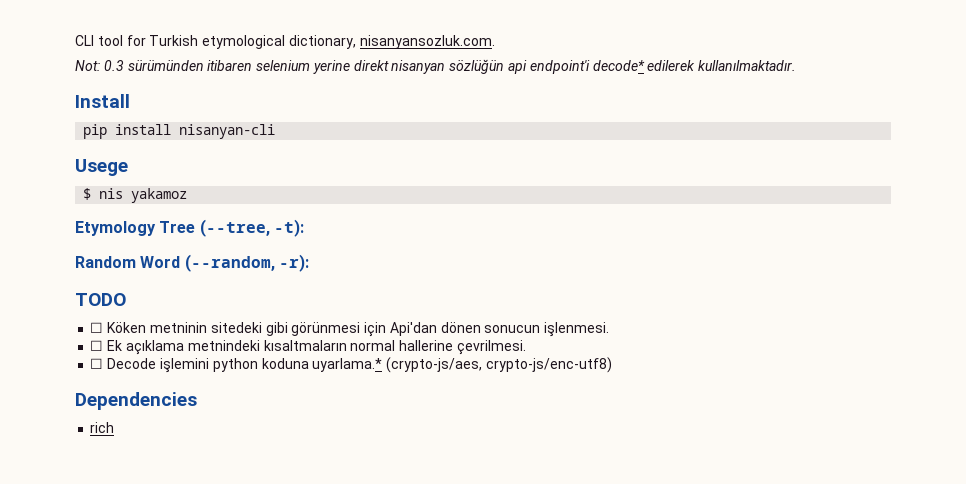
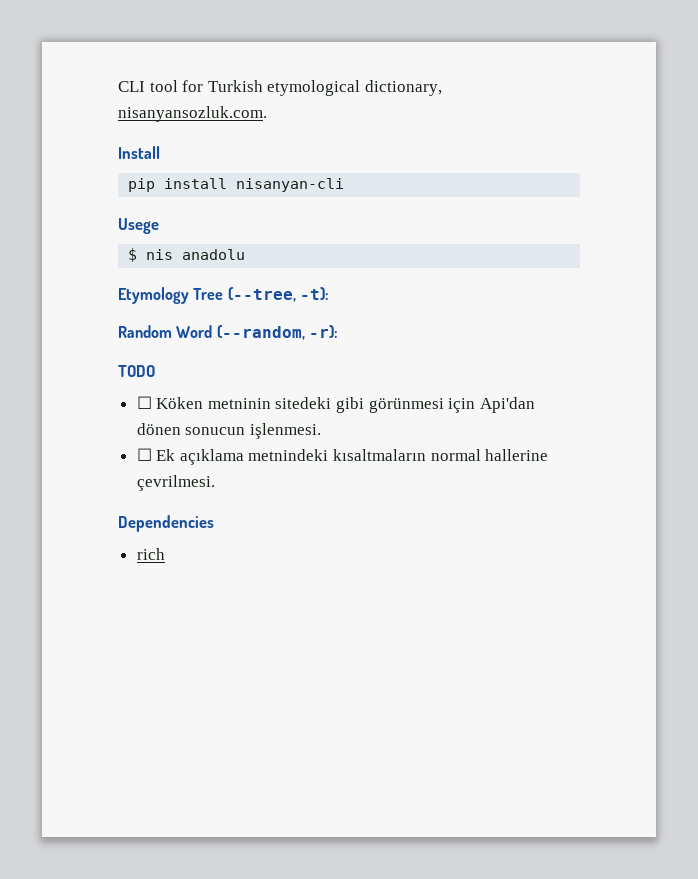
[75,59,797,74] // Not: 0.3 sürümünden itibaren selenium yerine direkt nisanyan sözlüğün api endpoint'i decode* edilerek kullanılmaktadır. -> (267, 114) none
[131,188,188,203] yakamoz -> [182,249,246,260] anadolu
[90,357,612,373] // ☐ Decode işlemini python koduna uyarlama.* (crypto-js/aes, crypto-js/enc-utf8) -> (215, 483) none

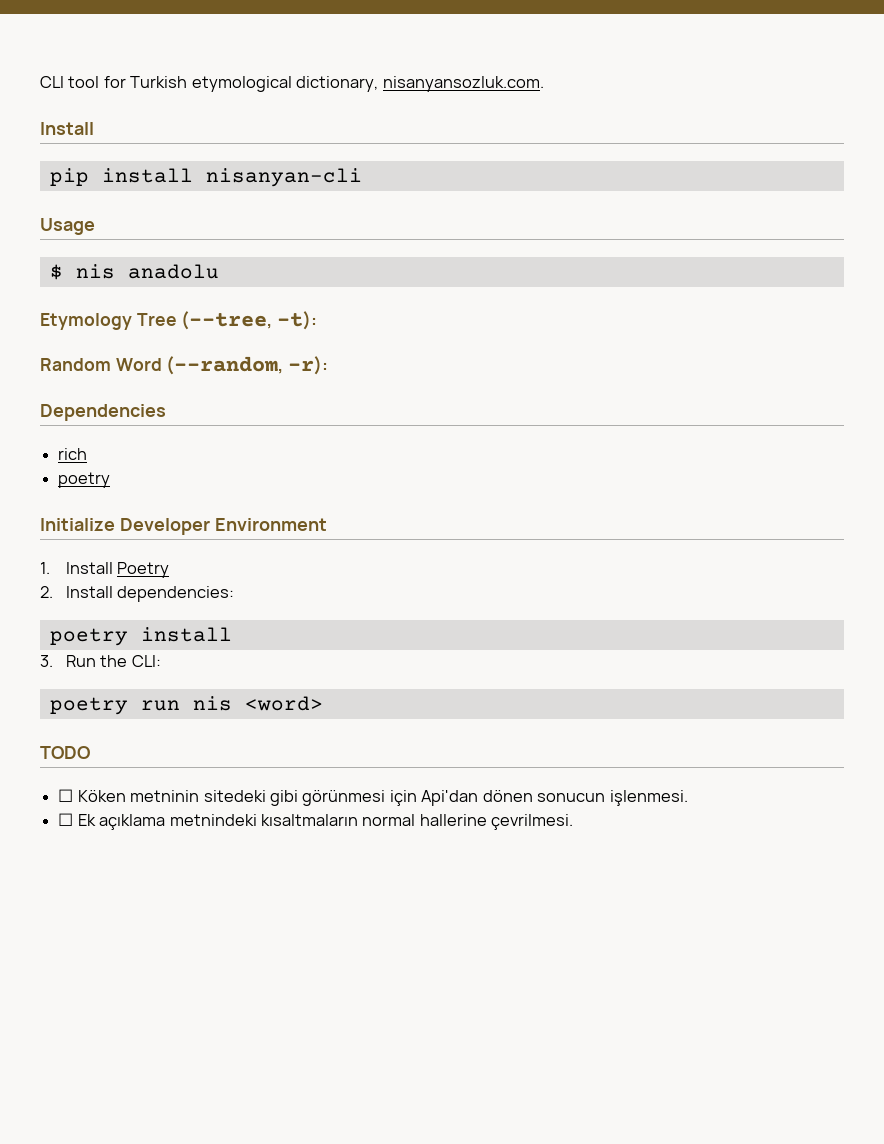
[118,218,159,234] Usege -> [40,218,95,235] Usage
(338, 331) none -> [40,404,166,421] [58,448,88,460] [58,472,111,488] [40,518,327,535] [40,562,170,578] [40,586,235,602] [49,627,232,646] [40,655,161,667] [49,696,323,715] // Dependencies // rich // poetry // Initialize Developer Environment // 1. Install Poetry // 2. Install dependencies: // poetry install // 3. Run the CLI: // poetry run nis <word>
[118,515,214,532] [136,548,165,560] // Dependencies // rich -> (574, 822) none

